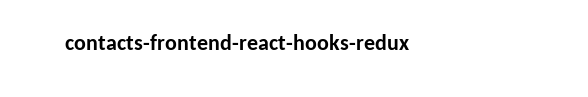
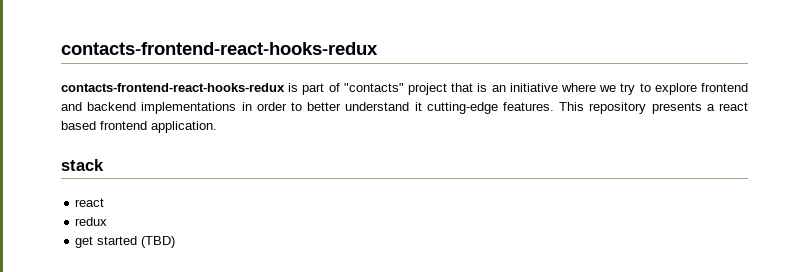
[65,34,409,50] contacts-frontend-react-hooks-redux -> [61,42,378,55] [61,83,749,95] [61,102,748,114] [61,121,217,133] [61,159,104,171] [75,198,105,207] [75,217,108,226] [75,236,176,248] contacts-frontend-react-hooks-redux // contacts-frontend-react-hooks-redux is part of "contacts" project that is an initiative where we try to explore frontend and backend implementations in order to better understand it cutting-edge features. This repository presents a react based frontend application. // stack // react // redux // get started (TBD)

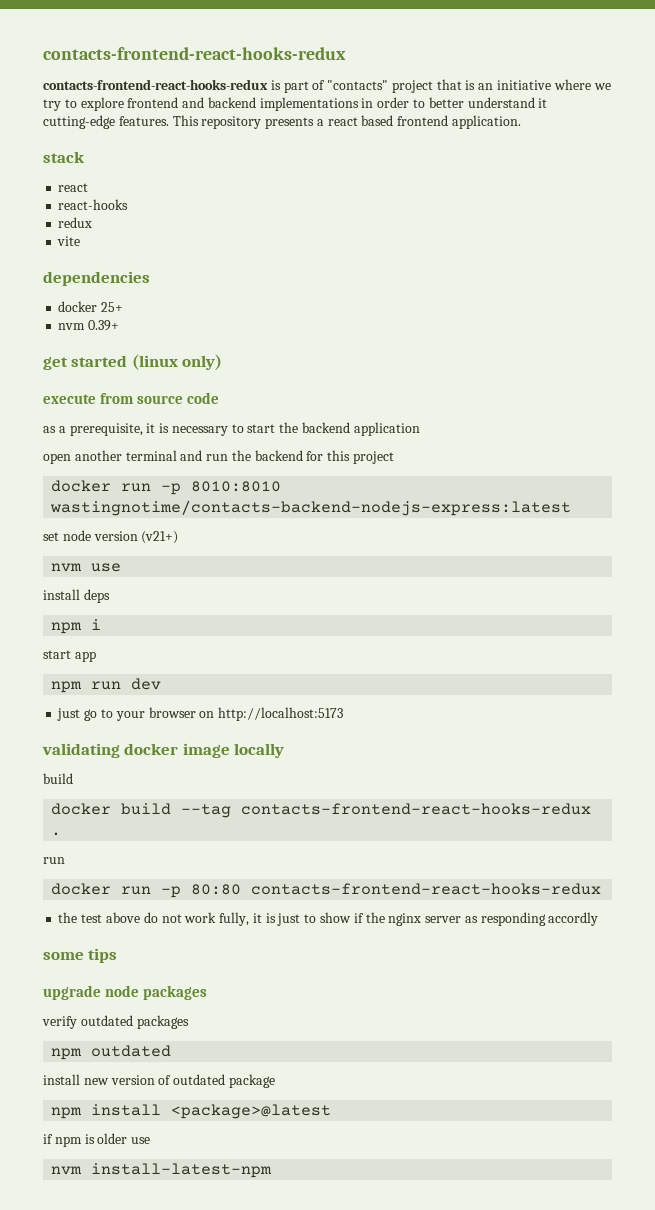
(105, 202) none -> [58,199,129,210] // react-hooks
[75,236,176,248] get started (TBD) -> [57,236,81,246] [43,271,150,286] [58,301,124,312] [58,320,120,331] [43,354,223,370] [43,392,220,404] [43,422,420,436] [43,450,395,464] [51,480,282,495] [50,500,572,516] [43,530,179,544] [51,563,122,572] [43,589,110,603] [51,619,102,634] [43,650,96,662] [51,678,162,693] [57,707,344,721] [42,743,285,758] [43,773,73,784] [51,803,592,818] [51,832,62,836] [43,857,65,864] [51,883,602,898] [58,912,599,926] [43,948,118,963] [43,985,208,1000] [42,1015,189,1029] [51,1045,172,1060] [43,1074,275,1088] [51,1104,332,1119] [43,1133,151,1147] [51,1163,273,1178] vite // dependencies // docker 25+ // nvm 0.39+ // get started (linux only) // execute from source code // as a prerequisite, it is necessary to start the backend application // open another terminal and run the backend for this project // docker run -p 8010:8010 wastingnotime/contacts-backend-nodejs-express:latest // set node version (v21+) // nvm use // install deps // npm i // start app // npm run dev // just go to your browser on http://localhost:5173 // validating docker image locally // build // docker build --tag contacts-frontend-react-hooks-redux . // run // docker run -p 80:80 contacts-frontend-react-hooks-redux // the test above do not work fully, it is just to show if the nginx server as responding accordly // some tips // upgrade node packages // verify outdated packages // npm outdated // install new version of outdated package // npm install <package>@latest // if npm is older use // nvm install-latest-npm

